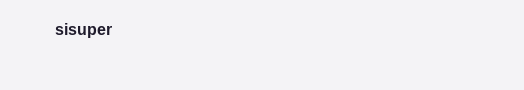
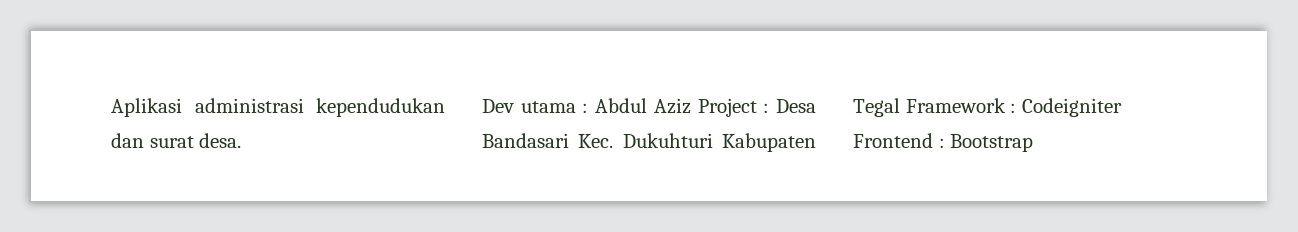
[55,23,112,38] sisuper -> [111,98,445,117] [111,133,242,148] [482,98,816,117] [482,133,816,152] [853,98,1122,117] [853,133,1034,152] Aplikasi administrasi kependudukan dan surat desa. // Dev utama : Abdul Aziz Project : Desa Bandasari Kec. Dukuhturi Kabupaten Tegal Framework : Codeigniter Frontend : Bootstrap

